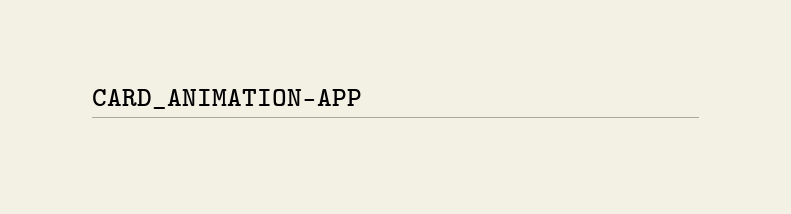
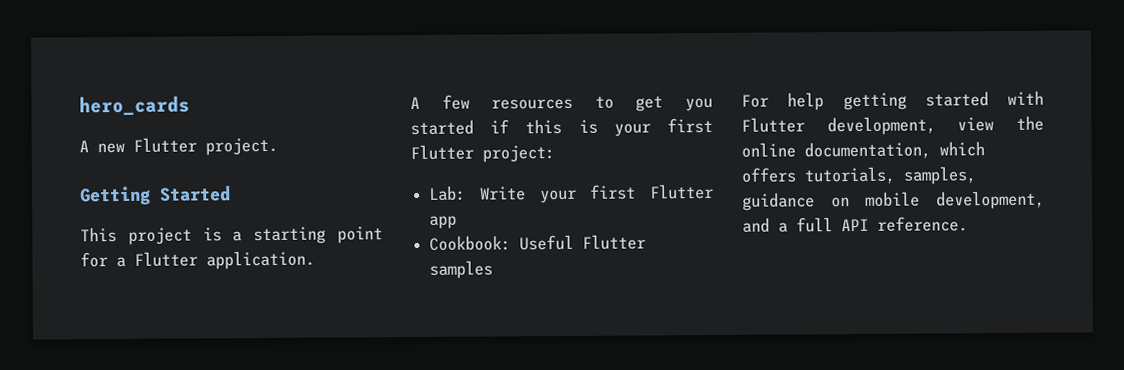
[92,89,362,109] CARD_ANIMATION-APP -> [79,95,190,116] [79,137,278,156] [79,185,231,206] [80,226,383,245] [80,250,315,270] [410,94,713,112] [410,117,713,137] [410,144,555,163] [429,183,714,204] [429,215,458,229] [429,234,647,251] [429,260,494,279] [741,90,1044,111] [741,115,1044,136] [741,141,985,160] [741,166,977,185] [742,190,1045,211] [742,216,968,233] hero_cards // A new Flutter project. // Getting Started // This project is a starting point for a Flutter application. // A few resources to get you started if this is your first Flutter project: // Lab: Write your first Flutter app // Cookbook: Useful Flutter samples // For help getting started with Flutter development, view the online documentation, which offers tutorials, samples, guidance on mobile development, and a full API reference.

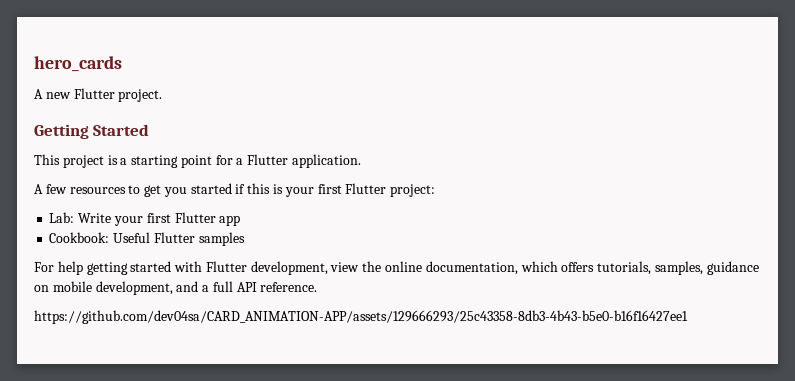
(968, 224) none -> [34,310,688,324] // https://github.com/dev04sa/CARD_ANIMATION-APP/assets/129666293/25c43358-8db3-4b43-b5e0-b16f16427ee1

